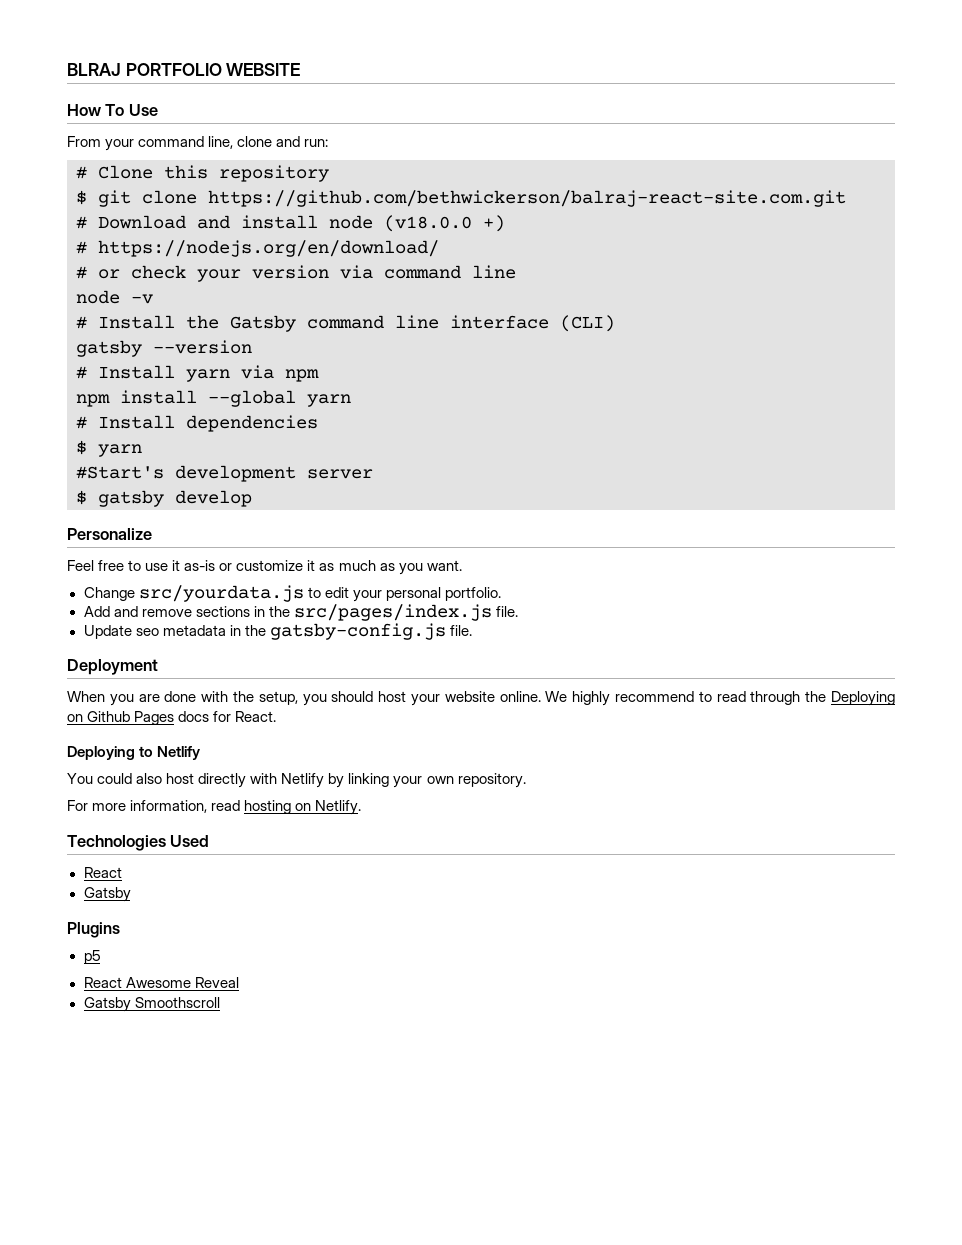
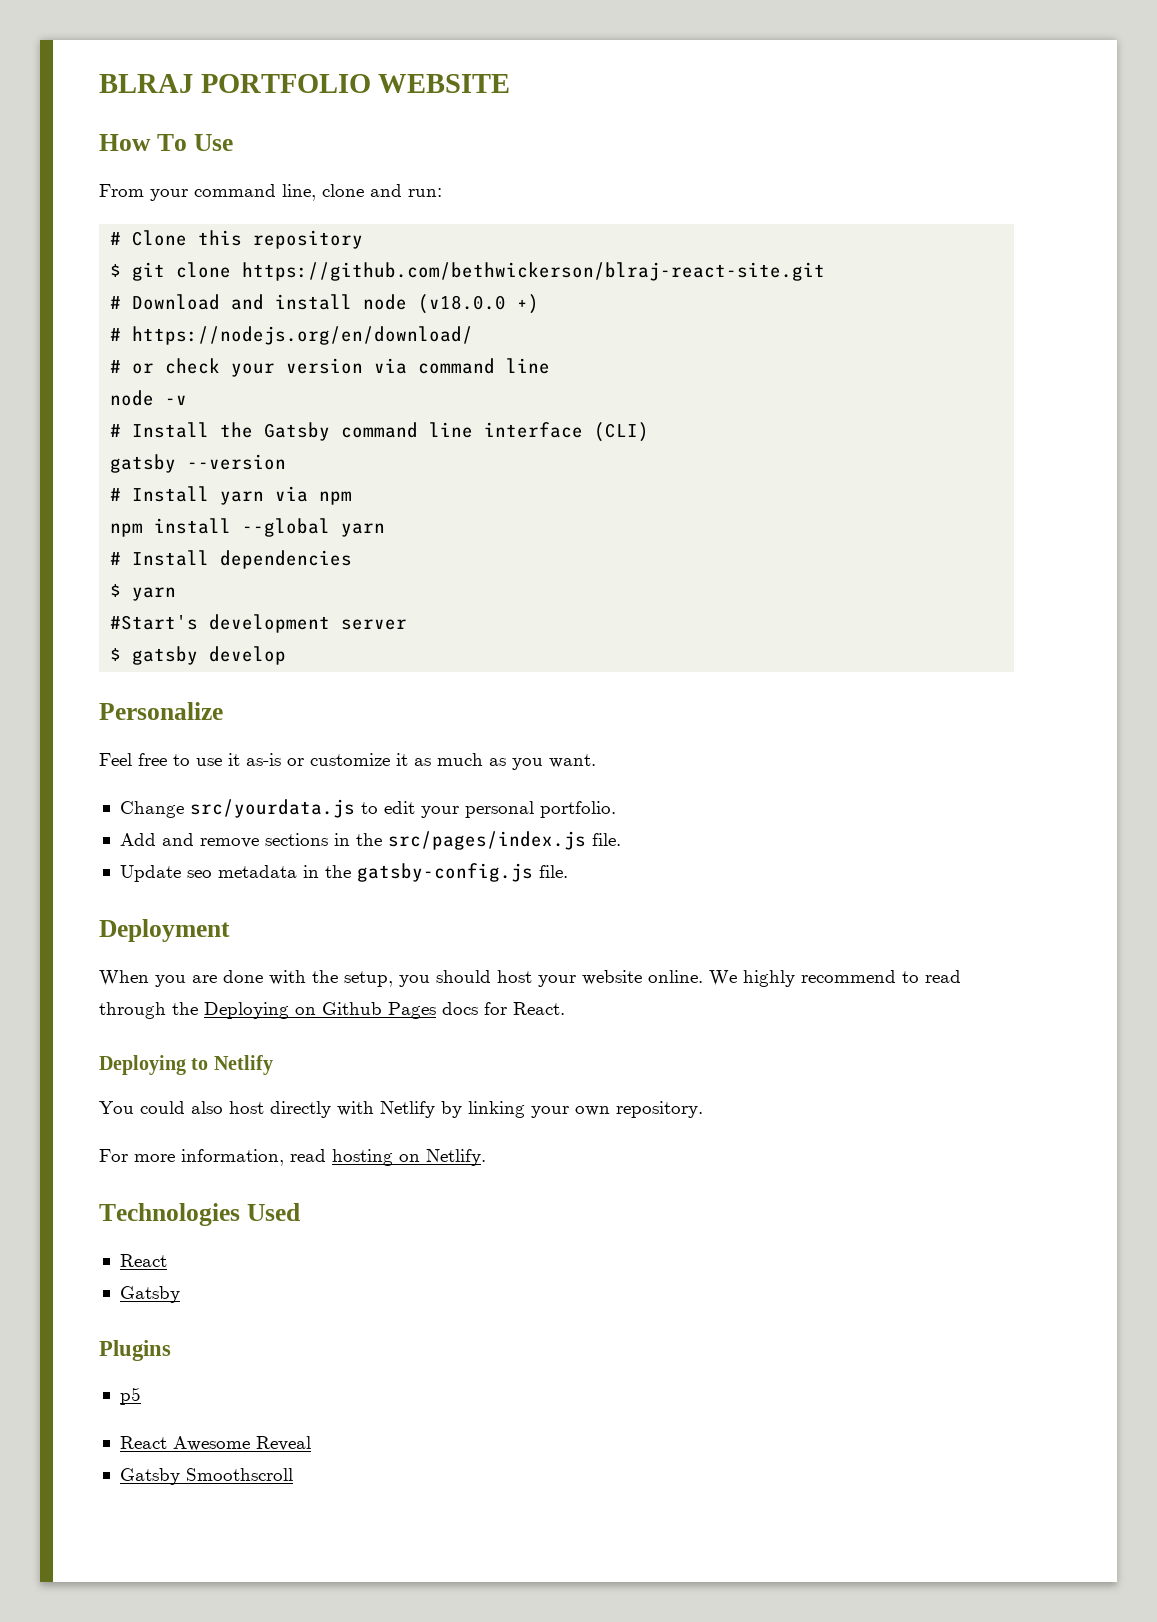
[208,190,846,207] https://github.com/bethwickerson/balraj-react-site.com.git -> [242,262,826,281] https://github.com/bethwickerson/blraj-react-site.git

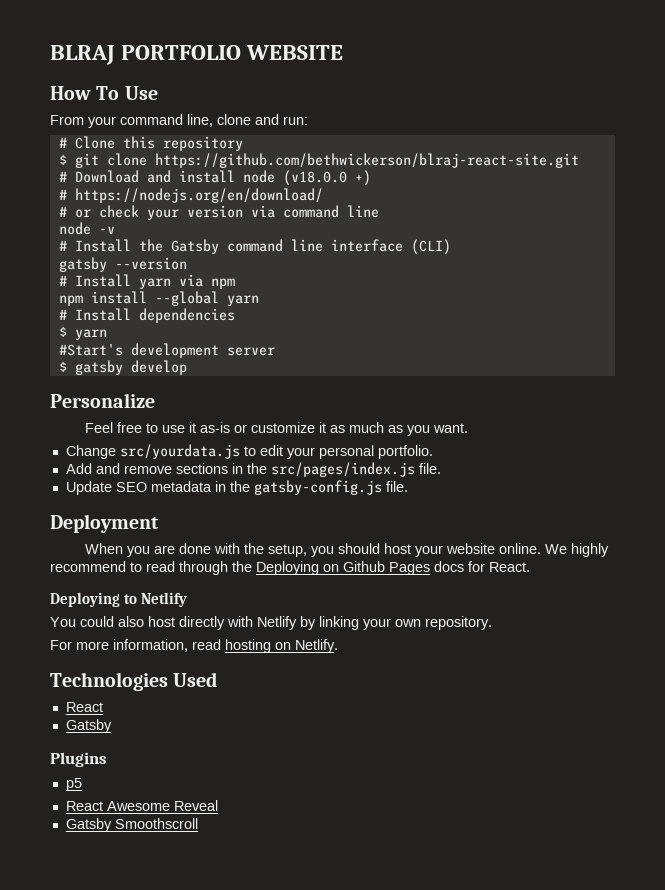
[186,870,212,878] seo -> [115,482,147,492] SEO

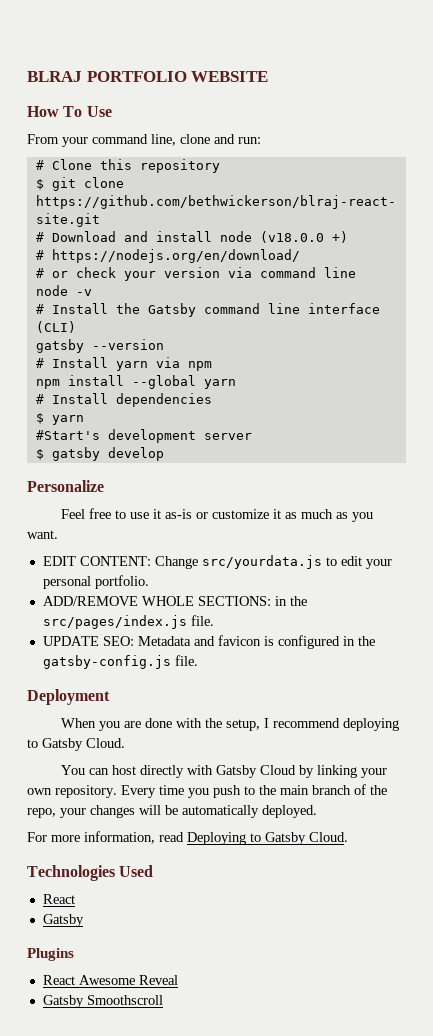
(469, 428) none -> [42,556,151,566] EDIT CONTENT:
[65,463,228,474] Add and remove sections -> [42,596,271,606] ADD/REMOVE WHOLE SECTIONS:
[65,481,212,495] Update SEO metadata -> [42,635,340,649] UPDATE SEO: Metadata and favicon is configured
[311,543,610,557] [50,561,530,575] [50,592,187,607] you should host your website online. We highly recommend to read through the Deploying on Github Pages docs for React. // Deploying to Netlify -> [264,718,400,731] [27,738,125,751] I recommend deploying to Gatsby Cloud.
[80,616,144,627] could also -> [89,768,110,775] can
[257,616,297,630] Netlify -> [216,765,297,778] Gatsby Cloud
(492, 623) none -> [121,784,387,798] [27,805,317,818] Every time you push to the main branch of the repo, your changes will be automatically deployed.
[225,639,338,653] hosting on Netlify. -> [187,832,348,845] Deploying to Gatsby Cloud.
[65,778,82,791] // p5 -> (74, 954) none

